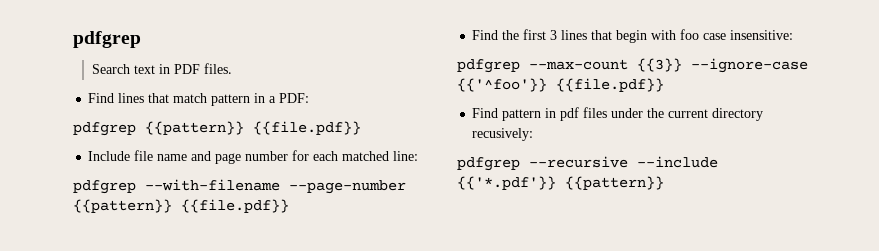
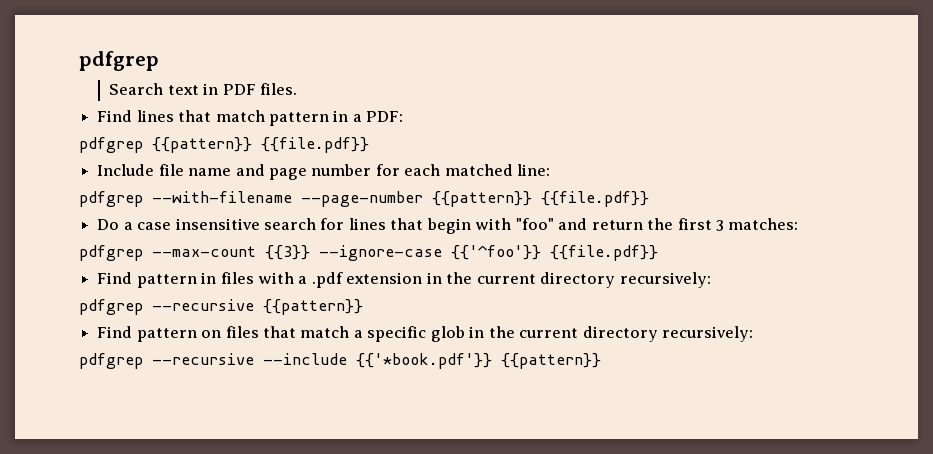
[472,29,794,43] Find the first 3 lines that begin with foo case insensitive: -> [97,218,799,234] Do a case insensitive search for lines that begin with "foo" and return the first 3 matches:
[560,107,764,121] [472,128,534,141] pdf files under the current directory recusively: -> [220,272,711,288] [79,299,363,315] [97,326,754,342] files with a .pdf extension in the current directory recursively: // pdfgrep --recursive {{pattern}} // Find pattern on files that match a specific glob in the current directory recursively:
[457,176,556,190] {{'*.pdf'}} -> [356,353,492,369] {{'*book.pdf'}}

